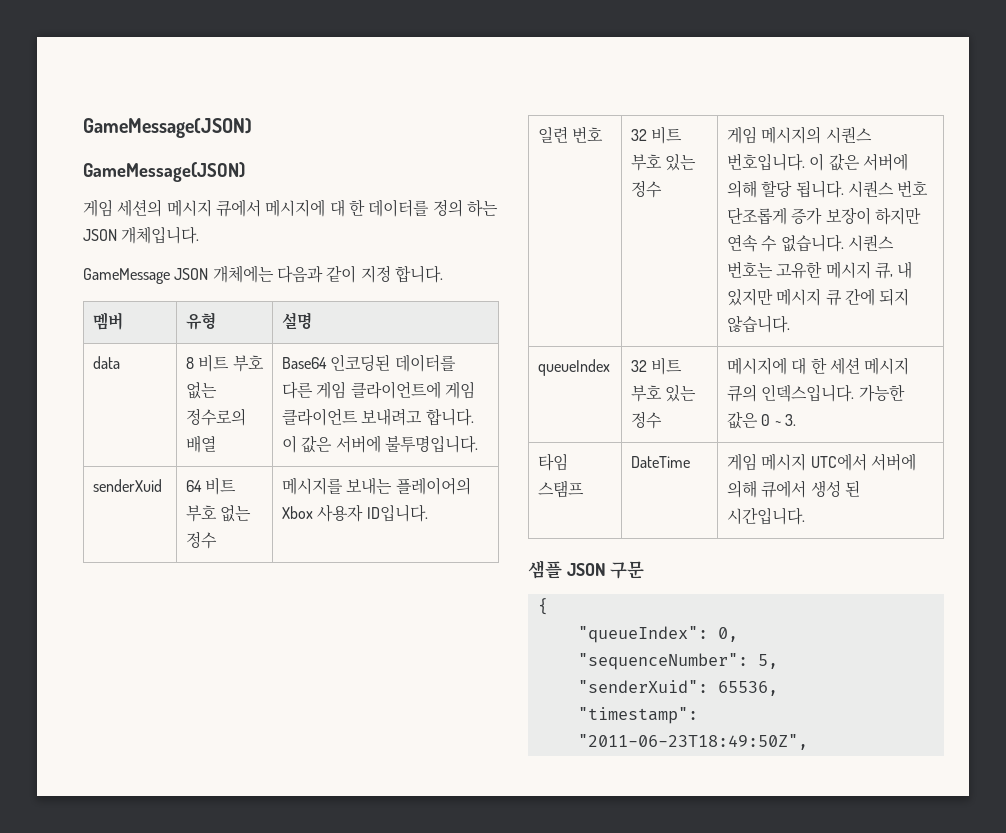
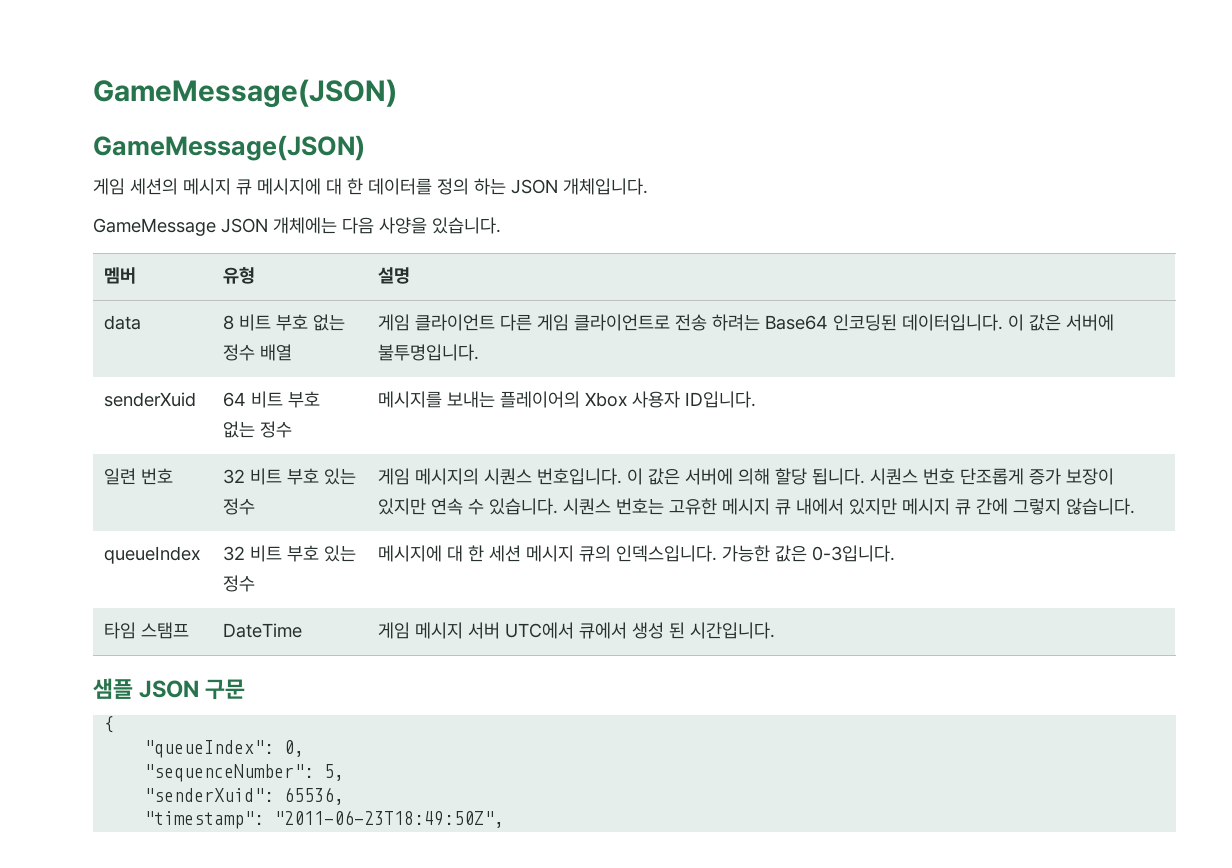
[215,199,261,217] 큐에서 -> [236,179,252,195] 큐
[276,265,443,283] 다음과 같이 지정 합니다. -> [342,217,501,234] 다음 사양을 있습니다.
[186,408,247,426] 정수로의 -> [223,344,256,361] 정수
[282,354,456,372] [282,381,475,399] [282,408,474,426] Base64 인코딩된 데이터를 다른 게임 클라이언트에 게임 클라이언트 보내려고 합니다. -> [378,314,1004,331] 게임 클라이언트 다른 게임 클라이언트로 전송 하려는 Base64 인코딩된 데이터입니다.
[874,207,921,225] 하지만 -> [378,498,427,515] 있지만
[780,234,844,252] 없습니다. -> [489,498,559,515] 있습니다.
[874,261,913,279] 큐, 내 -> [775,498,845,515] 큐 내에서
[879,288,910,306] 되지 -> [1013,498,1062,515] 그렇지
[761,414,796,426] 0 ~ 3. -> [812,545,896,562] 0-3입니다.
[810,453,916,471] [727,480,758,498] UTC에서 서버에 의해 -> [468,622,575,639] 서버 UTC에서

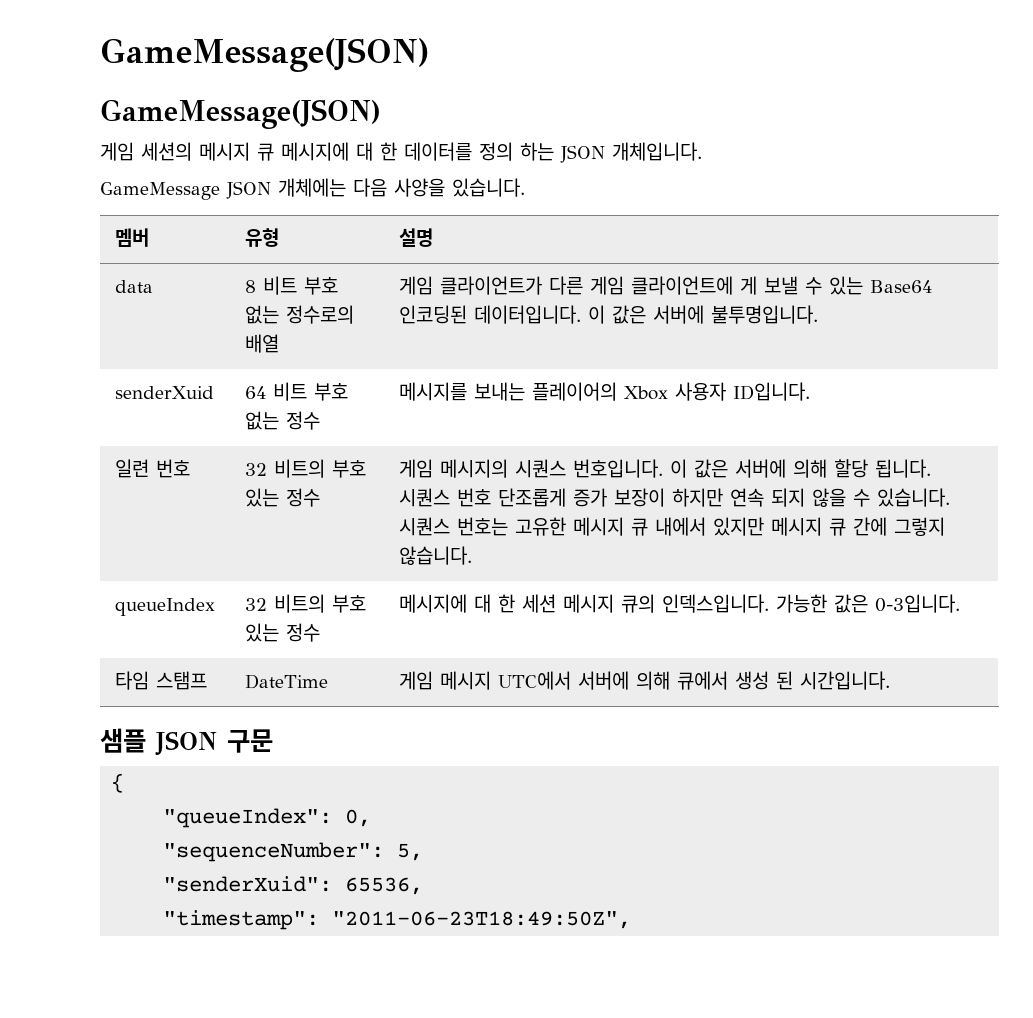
[223,344,256,361] 정수 -> [285,305,354,324] 정수로의
[415,314,496,331] 클라이언트 -> [439,276,542,295] 클라이언트가
[574,314,761,331] 클라이언트로 전송 하려는 -> [630,276,863,295] 클라이언트에 게 보낼 수 있는
[250,468,283,485] 비트 -> [273,459,325,478] 비트의
[378,498,464,515] 있지만 연속 -> [671,488,846,507] 하지만 연속 되지 않을
[250,545,283,562] 비트 -> [273,594,325,613] 비트의
[468,622,575,639] 서버 UTC에서 -> [497,671,670,690] UTC에서 서버에 의해

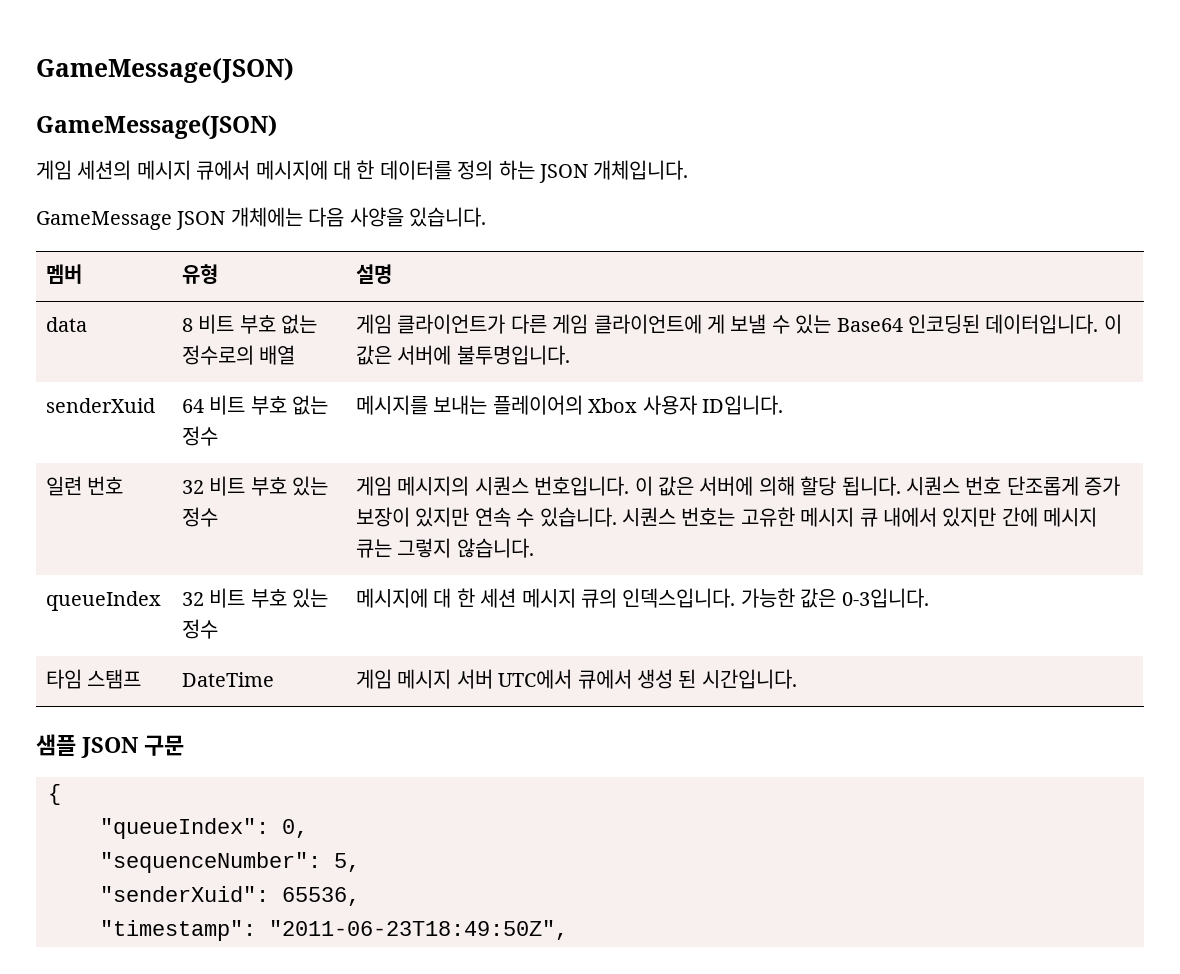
[257,143,274,161] 큐 -> [196,160,251,180] 큐에서
[273,459,325,478] 비트의 -> [209,476,246,496] 비트
[671,488,846,507] 하지만 연속 되지 않을 -> [415,507,511,527] 있지만 연속
[770,517,887,536] 메시지 큐 간에 -> [1001,507,1098,527] [356,539,393,558] 간에 메시지 큐는
[273,594,325,613] 비트의 -> [209,588,246,608] 비트
[497,671,670,690] UTC에서 서버에 의해 -> [456,669,573,689] 서버 UTC에서

